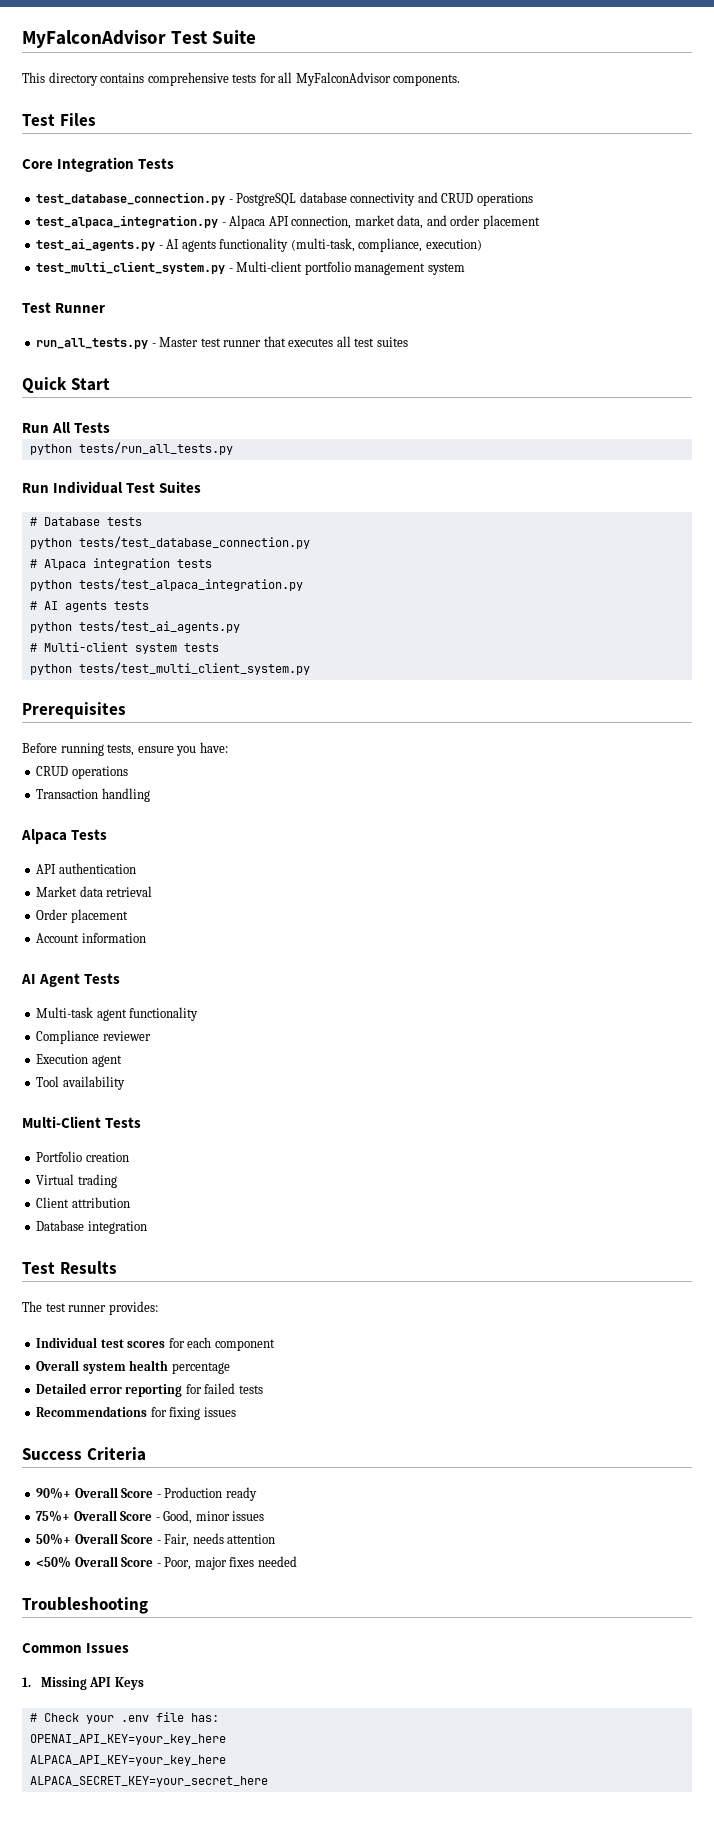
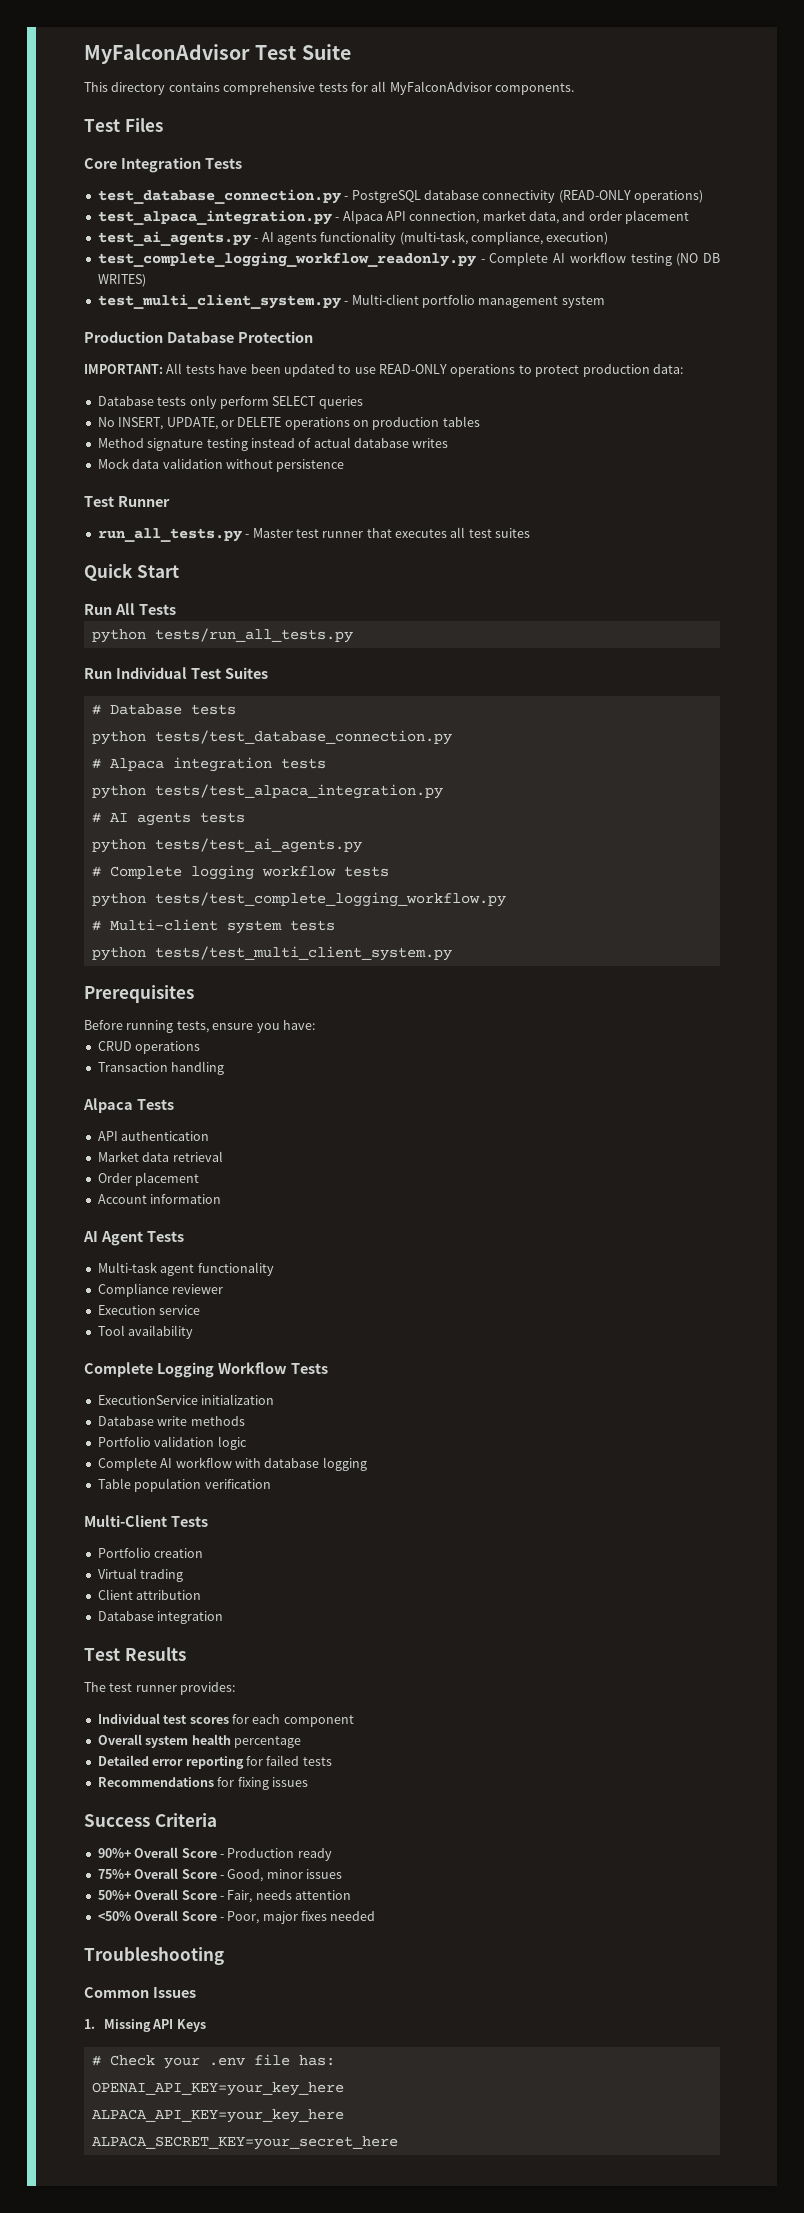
[417,192,533,206] and CRUD operations -> [558,190,703,203] (READ-ONLY operations)
(482, 245) none -> [97,252,720,267] [97,274,146,287] // test_complete_logging_workflow_readonly.py - Complete AI workflow testing (NO DB WRITES)
(465, 269) none -> [84,331,313,343] [84,363,683,377] [97,395,363,409] [97,416,480,430] [97,437,449,451] [97,458,345,472] // Production Database Protection // IMPORTANT: All tests have been updated to use READ-ONLY operations to protect production data: // Database tests only perform SELECT queries // No INSERT, UPDATE, or DELETE operations on production tables // Method signature testing instead of actual database writes // Mock data validation without persistence
(240, 626) none -> [91,865,389,880] [91,892,506,907] // # Complete logging workflow tests // python tests/test_complete_logging_workflow.py
[91,1055,122,1067] agent -> [159,1305,201,1315] service
(125, 1083) none -> [84,1362,328,1378] [97,1394,275,1405] [97,1416,245,1426] [97,1436,247,1450] [97,1457,367,1471] [97,1478,271,1492] // Complete Logging Workflow Tests // ExecutionService initialization // Database write methods // Portfolio validation logic // Complete AI workflow with database logging // Table population verification

